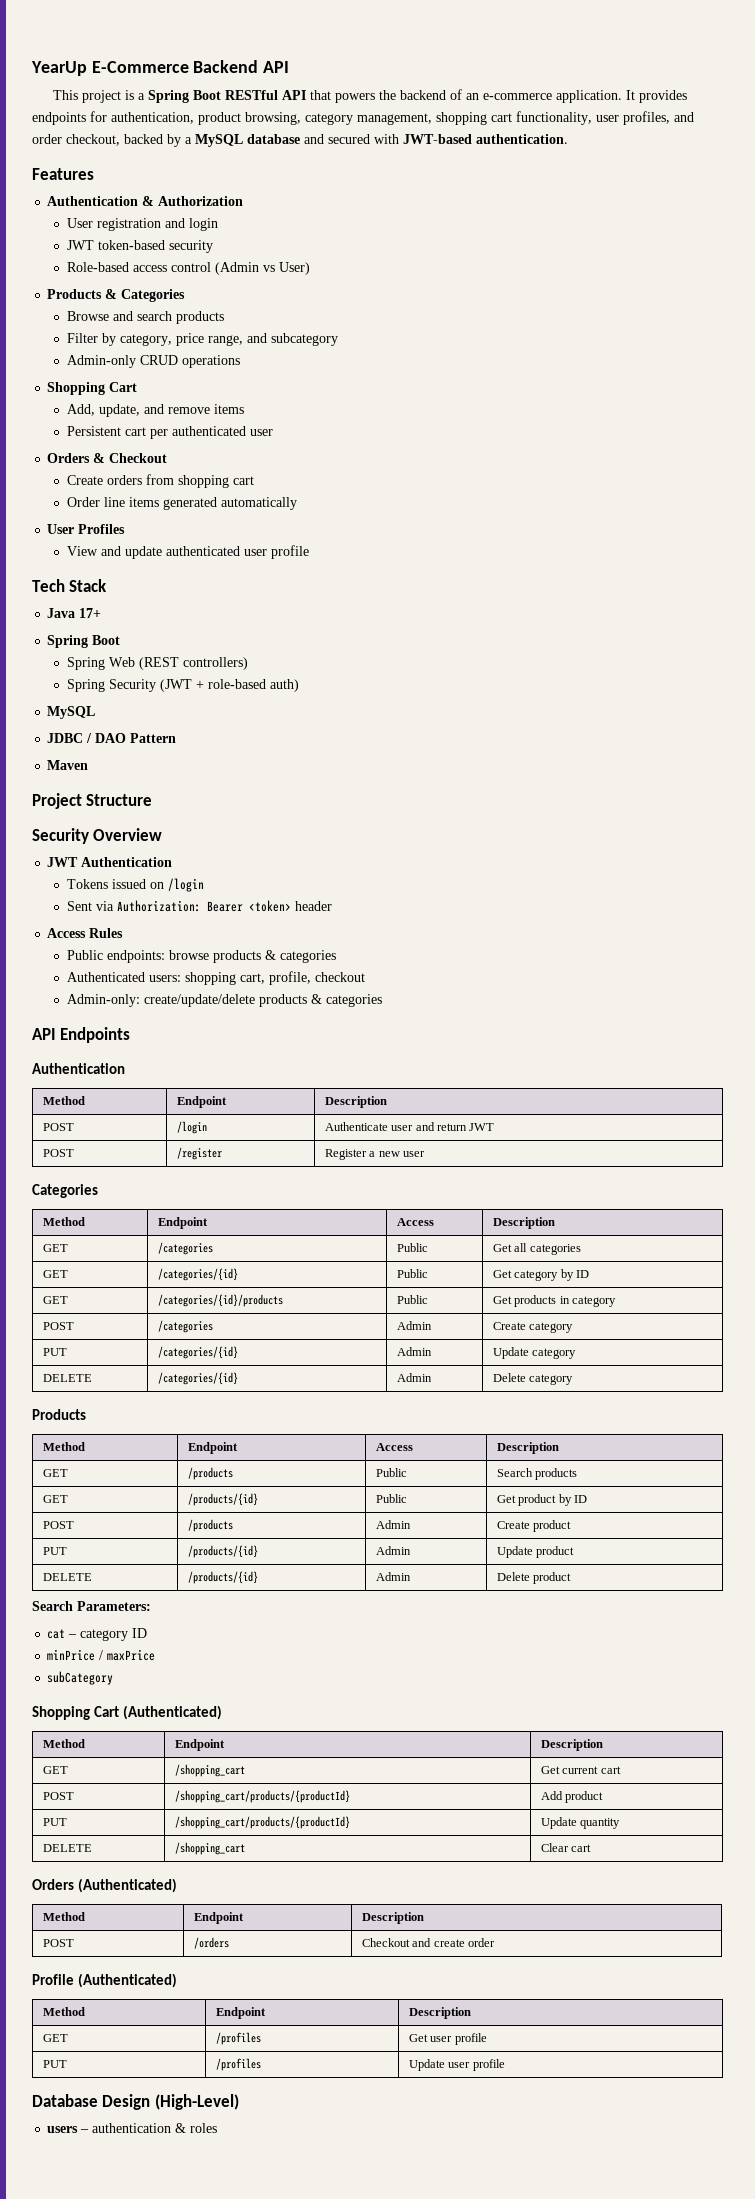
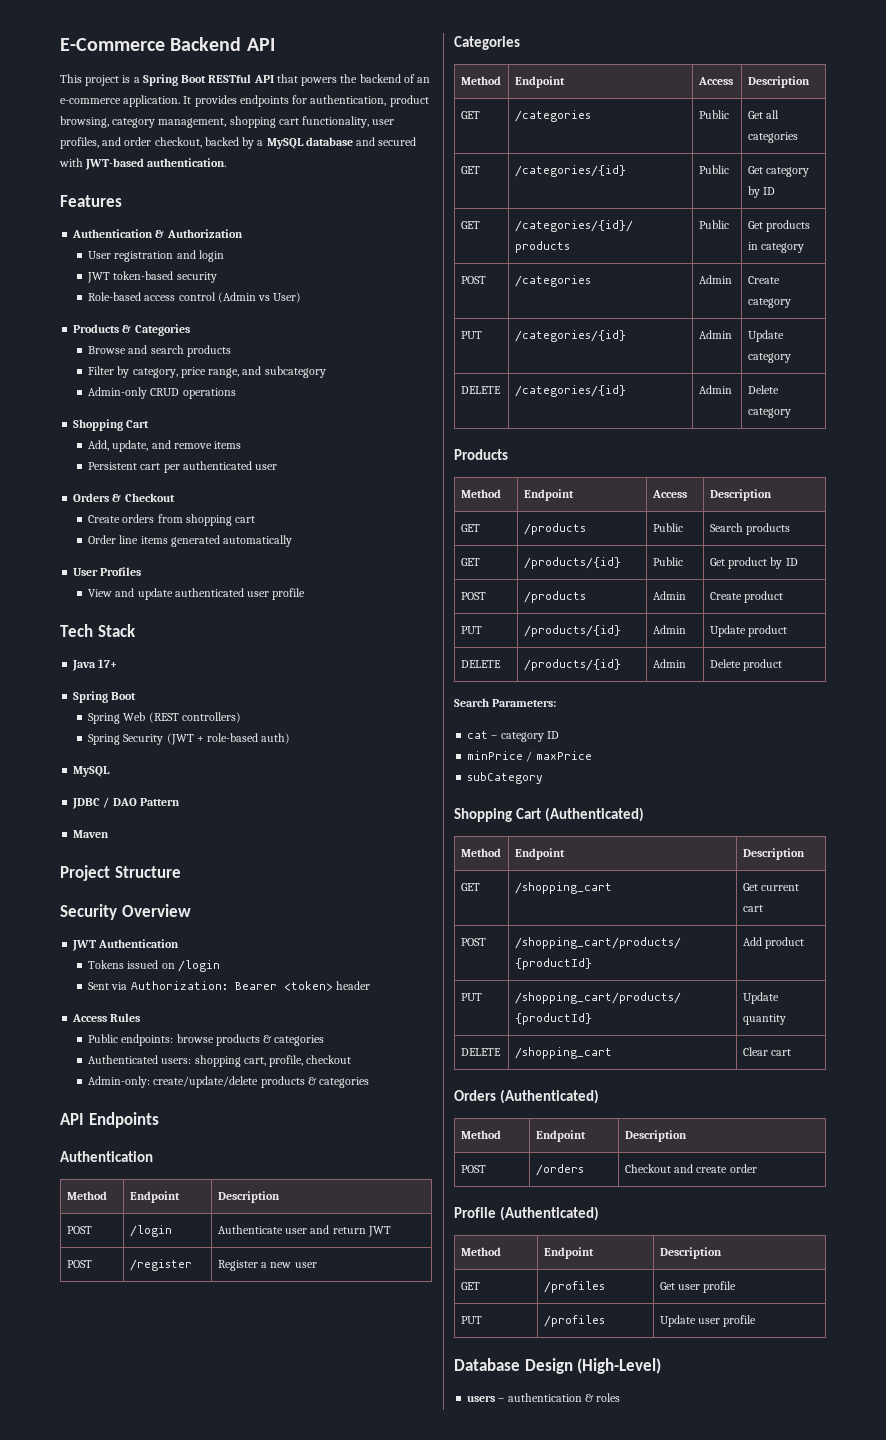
[31,61,87,76] YearUp -> (60, 44) none

